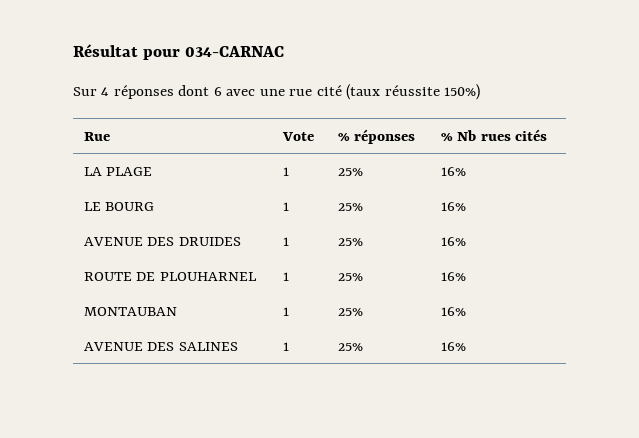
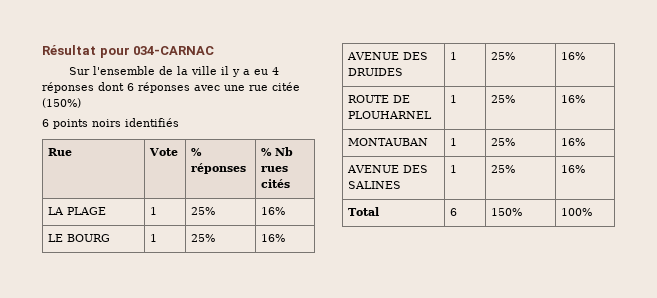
(97, 91) none -> [92,66,268,77] l'ensemble de la ville il y a eu
(222, 91) none -> [138,82,190,93] réponses
[316,84,481,100] cité (taux réussite 150%) -> [272,82,300,91] [42,98,81,108] [42,118,179,129] citée (150%) // 6 points noirs identifiés
(466, 346) none -> [348,207,380,216] [450,208,458,216] [491,208,523,216] [561,208,593,216] // Total | 6 | 150% | 100%

